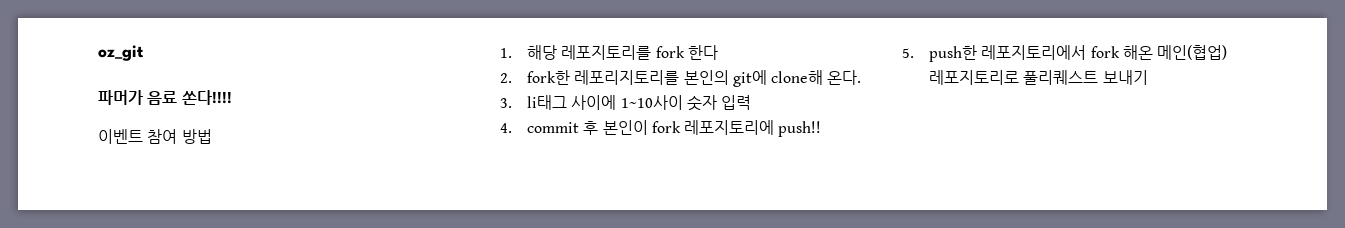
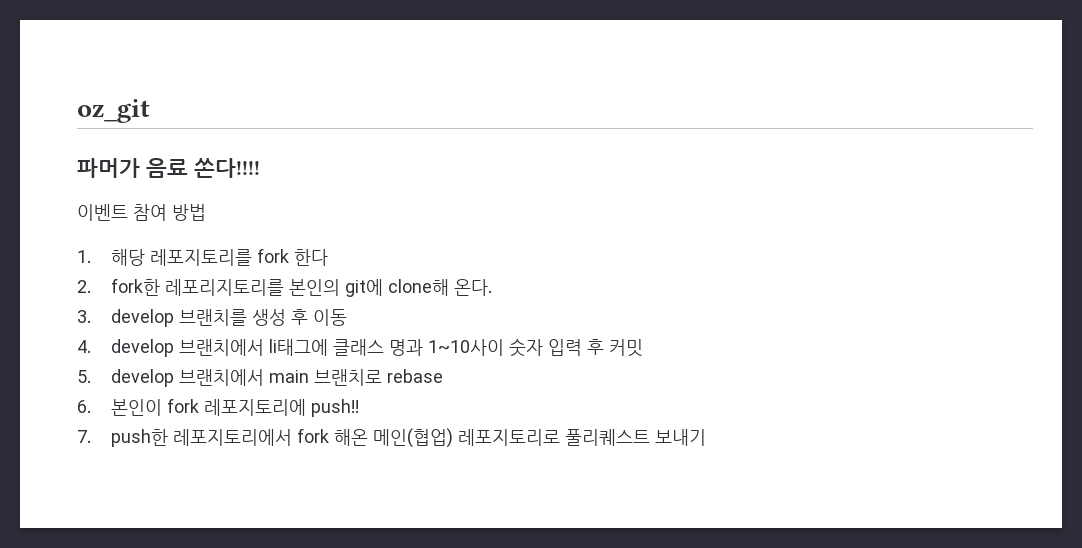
[526,95,752,111] [500,121,599,135] li태그 사이에 1~10사이 숫자 입력 // 4. commit 후 -> [111,309,348,327] [77,338,644,357] [77,369,444,387] [77,400,91,413] develop 브랜치를 생성 후 이동 // 4. develop 브랜치에서 li태그에 클래스 명과 1~10사이 숫자 입력 후 커밋 // 5. develop 브랜치에서 main 브랜치로 rebase // 6.
[902,48,914,58] 5. -> [77,430,91,443] 7.

